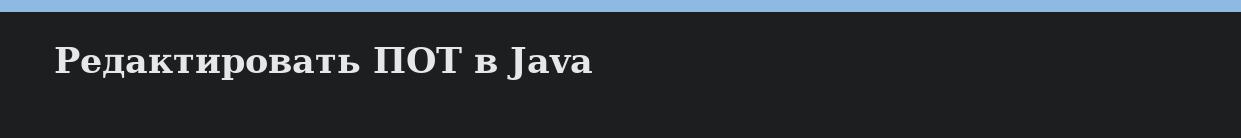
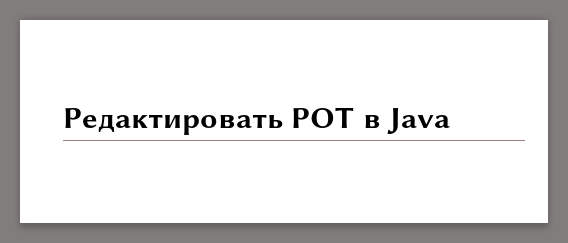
[373,47,462,73] ПОТ -> [291,107,355,128] POT

